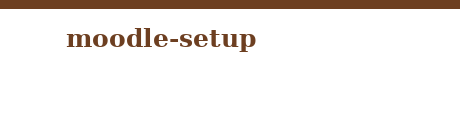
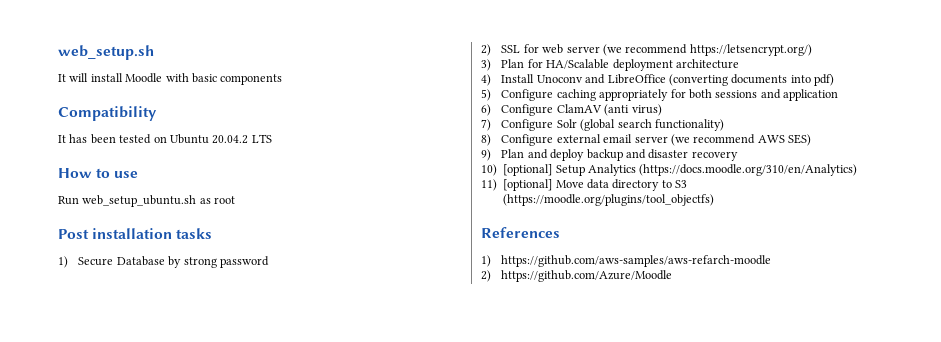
[66,28,256,52] moodle-setup -> [58,45,154,60] [58,73,283,85] [58,106,157,121] [58,134,272,144] [58,168,139,178] [58,195,236,207] [58,228,213,239] [58,256,269,268] [481,44,812,56] [481,59,739,71] [481,74,835,86] [481,89,839,101] [481,104,662,116] [481,119,724,131] [481,134,812,146] [481,149,738,161] [481,164,858,176] [481,179,688,191] [503,194,715,206] [481,227,560,238] [481,255,772,267] [481,270,673,282] web_setup.sh // It will install Moodle with basic components // Compatibility // It has been tested on Ubuntu 20.04.2 LTS // How to use // Run web_setup_ubuntu.sh as root // Post installation tasks // 1) Secure Database by strong password // 2) SSL for web server (we recommend https://letsencrypt.org/) // 3) Plan for HA/Scalable deployment architecture // 4) Install Unoconv and LibreOffice (converting documents into pdf) // 5) Configure caching appropriately for both sessions and application // 6) Configure ClamAV (anti virus) // 7) Configure Solr (global search functionality) // 8) Configure external email server (we recommend AWS SES) // 9) Plan and deploy backup and disaster recovery // 10) [optional] Setup Analytics (https://docs.moodle.org/310/en/Analytics) // 11) [optional] Move data directory to S3 (https://moodle.org/plugins/tool_objectfs) // References // 1) https://github.com/aws-samples/aws-refarch-moodle // 2) https://github.com/Azure/Moodle

